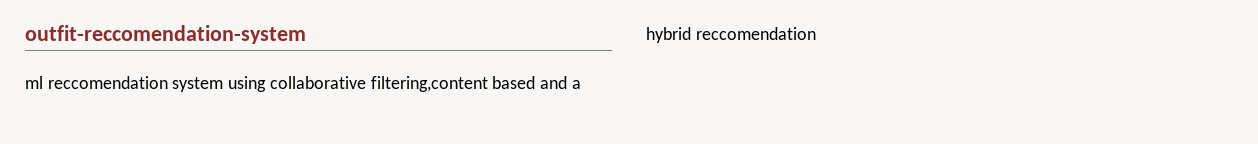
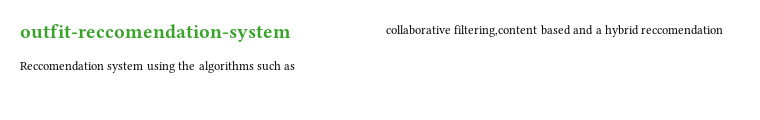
[25,76,267,92] ml reccomendation system using -> [20,61,296,73] Reccomendation system using the algorithms such as

